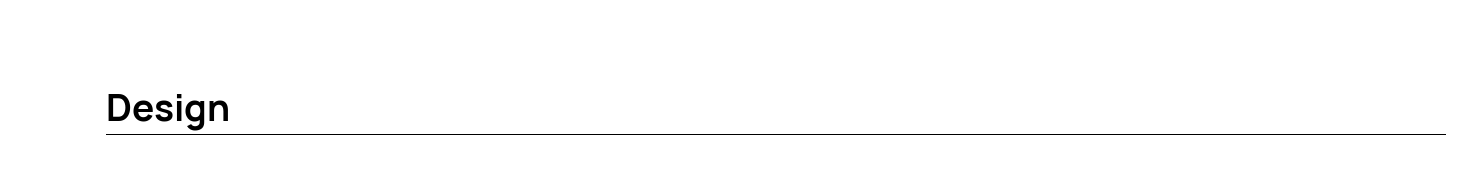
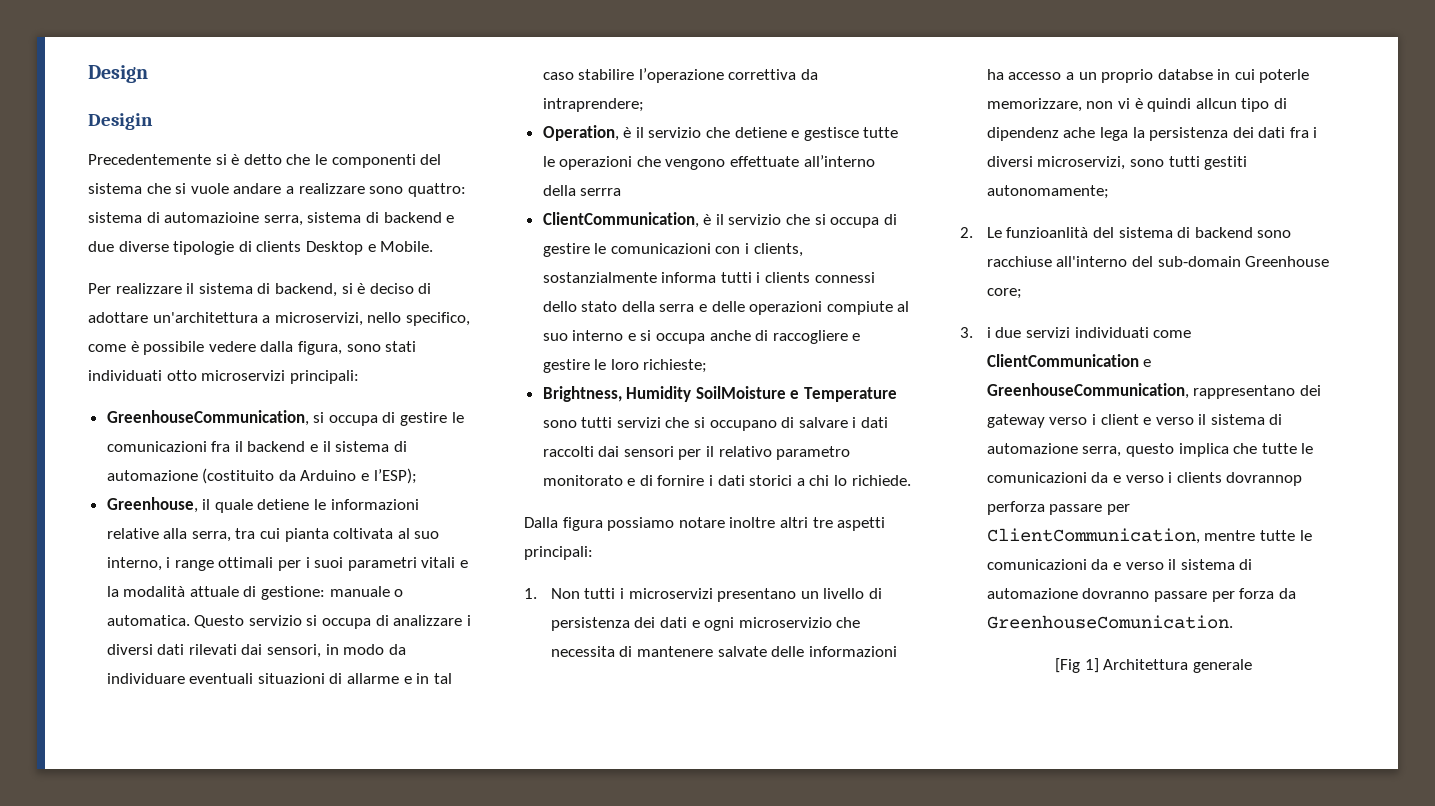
(230, 112) none -> [88,113,153,130] [88,154,442,168] [88,183,466,197] [88,212,455,226] [88,241,434,255] [88,283,432,297] [88,312,470,326] [88,341,417,355] [88,370,359,384] [106,410,464,426] [106,441,407,452] [106,468,417,484] [106,497,419,513] [106,528,440,542] [106,557,469,571] [106,586,404,600] [106,615,471,629] [106,644,406,658] [106,673,452,684] [542,68,819,83] [542,98,644,112] [542,125,899,141] [542,155,875,170] [542,185,622,196] [542,212,897,228] [542,243,803,257] [542,272,875,283] [542,301,910,315] [542,330,861,344] [542,359,708,373] [542,386,898,402] [542,417,889,431] [542,446,851,460] [542,475,911,486] [524,517,886,531] [524,546,593,560] [524,588,882,602] [550,617,861,631] [550,646,897,657] [986,69,1310,83] [986,98,1287,112] [986,127,1318,141] [986,156,1248,170] [986,185,1109,199] [960,227,1292,238] [986,256,1330,267] [986,288,1022,299] [960,327,1192,338] [986,354,1152,367] [986,383,1321,399] [986,414,1283,428] [986,443,1314,457] [986,472,1303,486] [986,501,1130,515] [986,528,1312,544] [986,559,1253,570] [986,588,1296,602] [986,615,1233,629] [1055,658,1252,673] // Desigin // Precedentemente si è detto che le componenti del sistema che si vuole andare a realizzare sono quattro: sistema di automazioine serra, sistema di backend e due diverse tipologie di clients Desktop e Mobile. // Per realizzare il sistema di backend, si è deciso di adottare un'architettura a microservizi, nello specifico, come è possibile vedere dalla figura, sono stati individuati otto microservizi principali: // GreenhouseCommunication, si occupa di gestire le comunicazioni fra il backend e il sistema di automazione (costituito da Arduino e l’ESP); // Greenhouse, il quale detiene le informazioni relative alla serra, tra cui pianta coltivata al suo interno, i range ottimali per i suoi parametri vitali e la modalità attuale di gestione: manuale o automatica. Questo servizio si occupa di analizzare i diversi dati rilevati dai sensori, in modo da individuare eventuali situazioni di allarme e in tal caso stabilire l’operazione correttiva da intraprendere; // Operation, è il servizio che detiene e gestisce tutte le operazioni che vengono effettuate all’interno della serrra // ClientCommunication, è il servizio che si occupa di gestire le comunicazioni con i clients, sostanzialmente informa tutti i clients connessi dello stato della serra e delle operazioni compiute al suo interno e si occupa anche di raccogliere e gestire le loro richieste; // Brightness, Humidity SoilMoisture e Temperature sono tutti servizi che si occupano di salvare i dati raccolti dai sensori per il relativo parametro monitorato e di fornire i dati storici a chi lo richiede. // Dalla figura possiamo notare inoltre altri tre aspetti principali: // 1. Non tutti i microservizi presentano un livello di persistenza dei dati e ogni microservizio che necessita di mantenere salvate delle informazioni ha accesso a un proprio databse in cui poterle memorizzare, non vi è quindi allcun tipo di dipendenz ache lega la persistenza dei dati fra i diversi microservizi, sono tutti gestiti autonomamente; // 2. Le funzioanlità del sistema di backend sono racchiuse all'interno del sub-domain Greenhouse core; // 3. i due servizi individuati come ClientCommunication e GreenhouseCommunication, rappresentano dei gateway verso i client e verso il sistema di automazione serra, questo implica che tutte le comunicazioni da e verso i clients dovrannop perforza passare per ClientCommunication, mentre tutte le comunicazioni da e verso il sistema di automazione dovranno passare per forza da GreenhouseComunication. // [Fig 1] Architettura generale

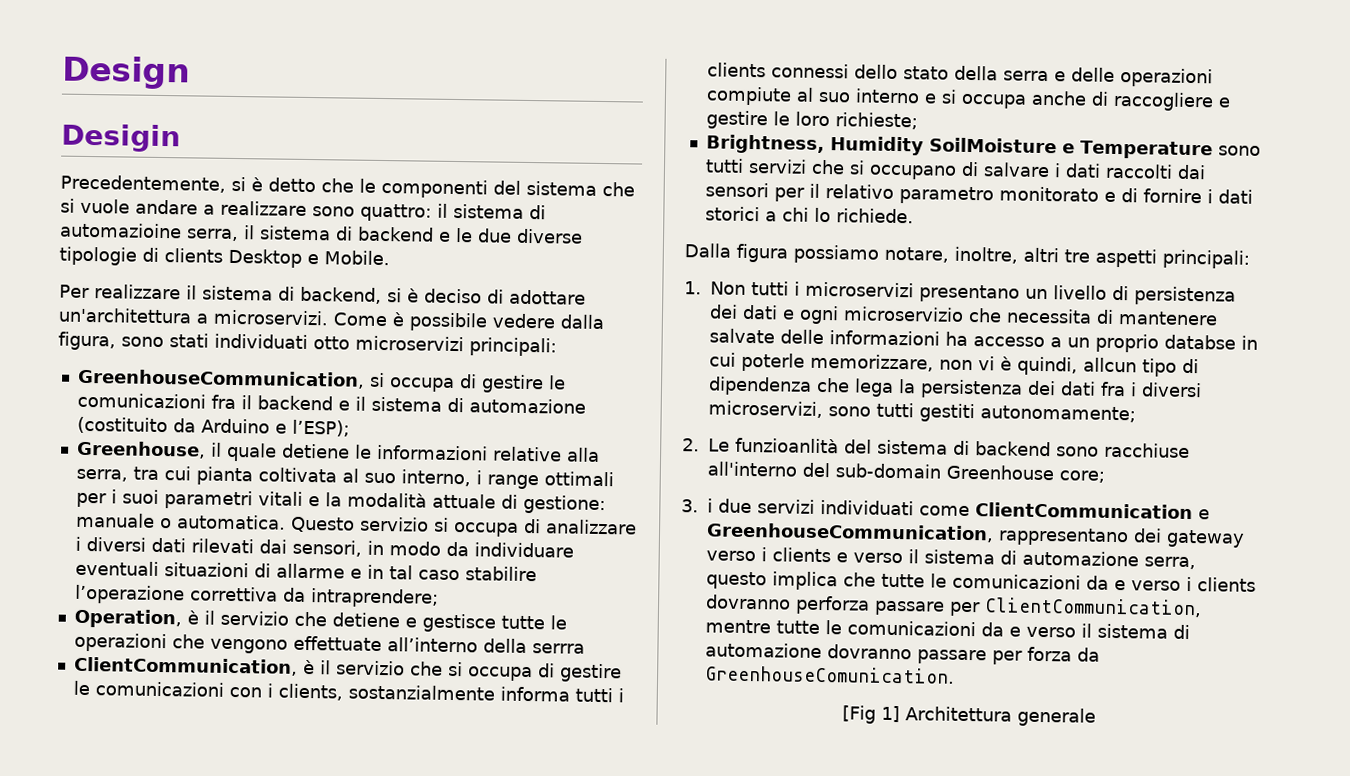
[88,154,211,165] Precedentemente -> [60,174,226,193] Precedentemente,
(466, 190) none -> [437,203,448,218] il
(303, 220) none -> [243,225,255,240] il
(455, 219) none -> [455,228,473,243] le
[274,312,470,326] [88,344,126,352] microservizi, nello specifico, come -> [213,309,387,327] microservizi. Come
[678,517,776,528] notare inoltre -> [884,246,1018,264] notare, inoltre,
[1147,98,1192,112] quindi -> [1017,356,1079,376] quindi,
[986,127,1096,141] dipendenz ache -> [708,376,851,396] dipendenza che
[1100,414,1139,425] client -> [772,547,832,563] clients
[1226,472,1303,486] dovrannop -> [706,594,792,610] dovranno

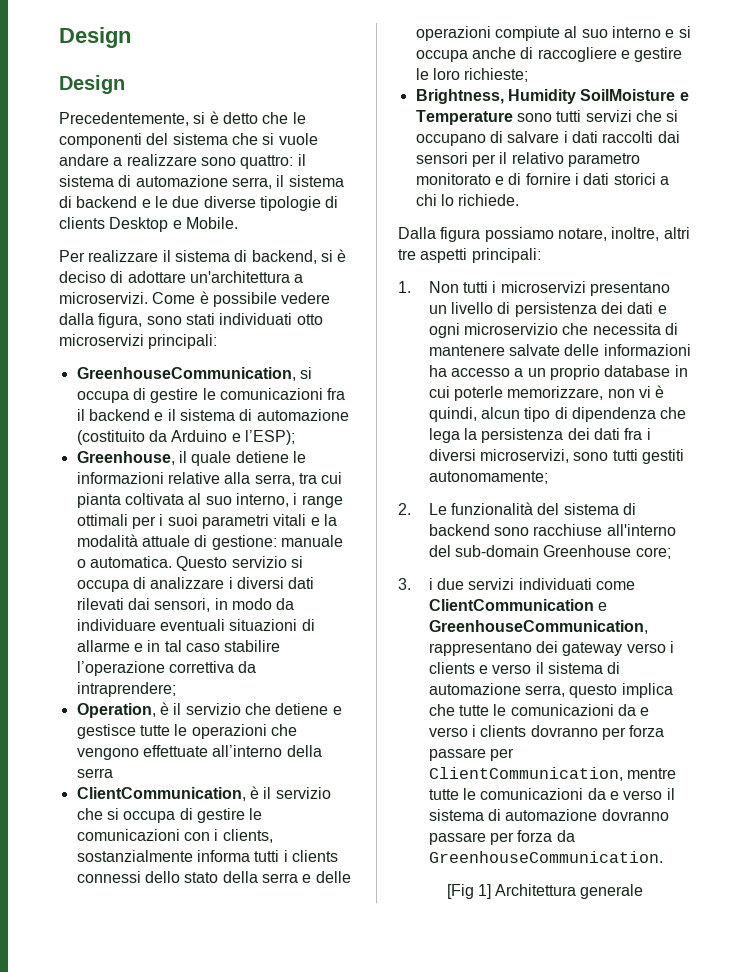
[62,55,191,90] [61,123,181,153] Design // Desigin -> [59,27,131,48] [59,75,125,94] Design // Design
[60,222,182,239] automazioine -> [135,175,228,187] automazione
[531,643,585,654] serrra -> [76,768,113,778] serra
[1164,334,1237,350] databse -> [604,365,671,377] database
[1083,357,1138,373] allcun -> [481,407,521,419] alcun
[735,437,840,454] funzioanlità -> [451,502,534,515] funzionalità
[795,595,871,615] perforza -> [602,725,665,740] per forza
[705,665,956,684] GreenhouseComunication. -> [428,851,663,863] GreenhouseCommunication.

